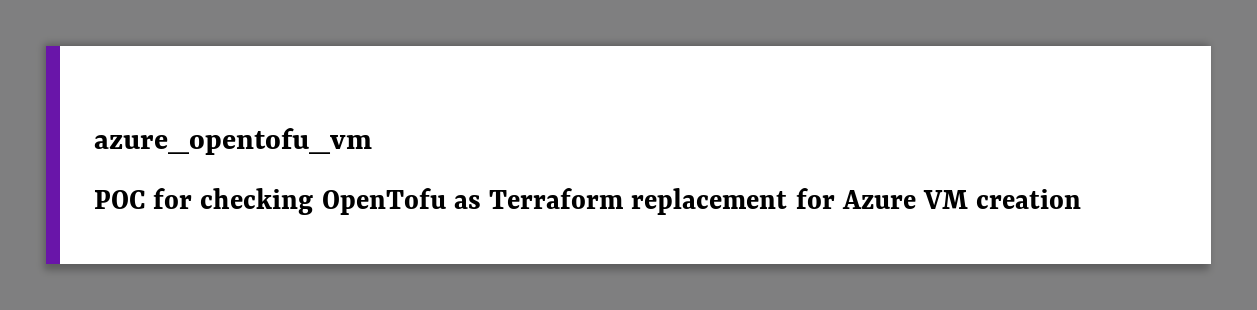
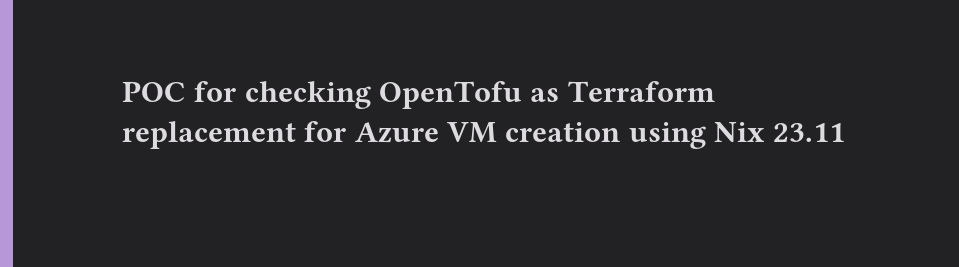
[94,128,372,155] azure_opentofu_vm // -> (122, 91) none
(1082, 199) none -> [628,122,845,149] using Nix 23.11

